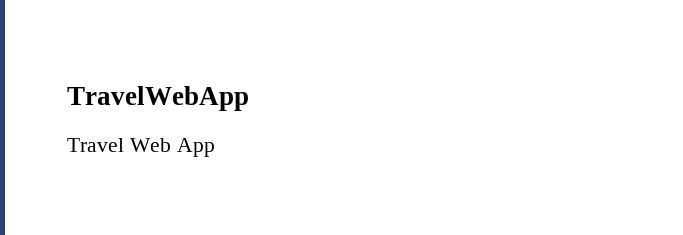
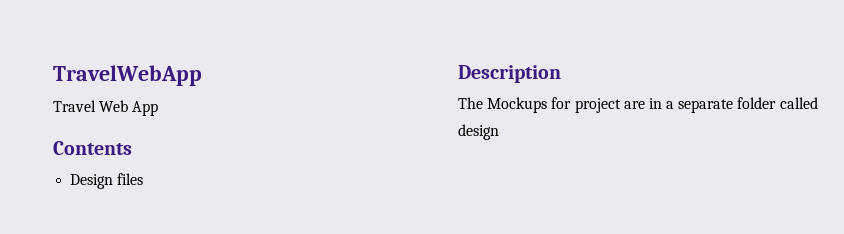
(215, 147) none -> [53,141,132,155] [70,173,144,189] [458,65,561,83] [458,97,818,113] [458,124,499,140] // Contents // Design files // Description // The Mockups for project are in a separate folder called design

